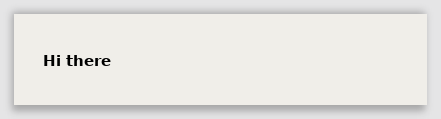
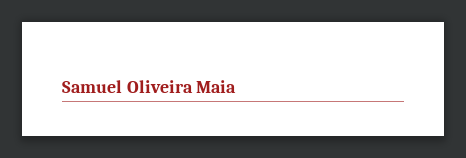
[43,55,111,66] Hi there -> [62,80,237,93] Samuel Oliveira Maia

